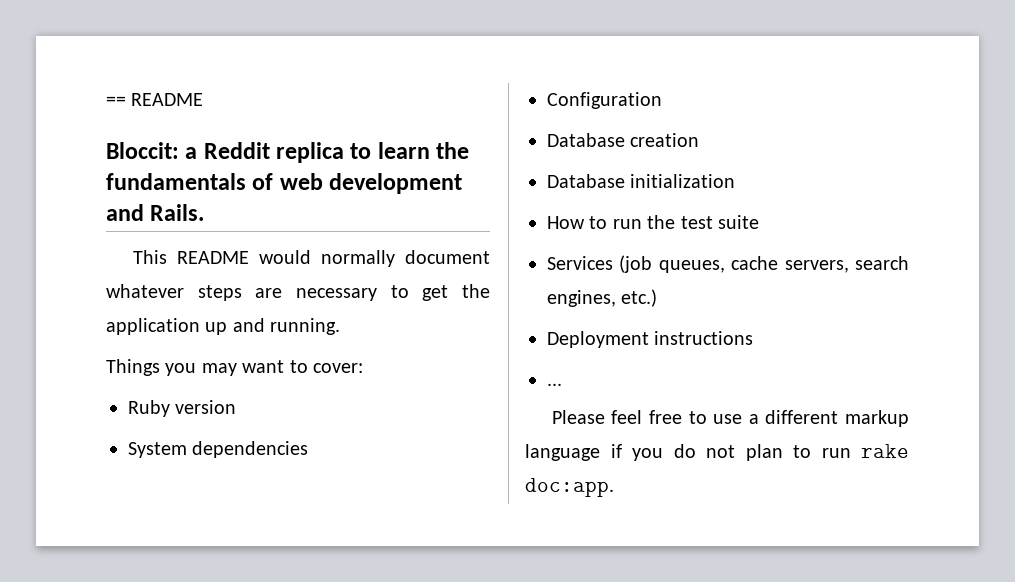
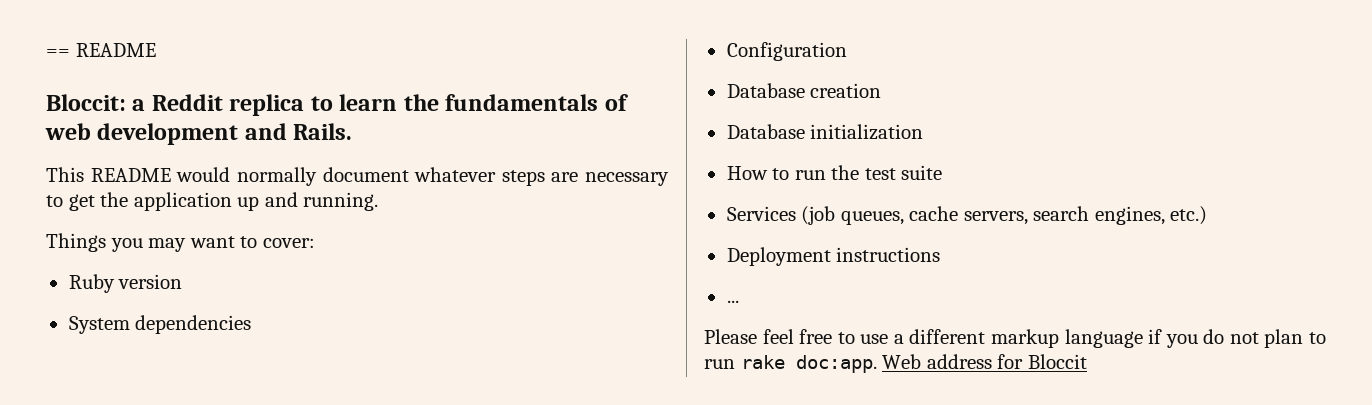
(614, 487) none -> [882,354,1087,369] Web address for Bloccit

